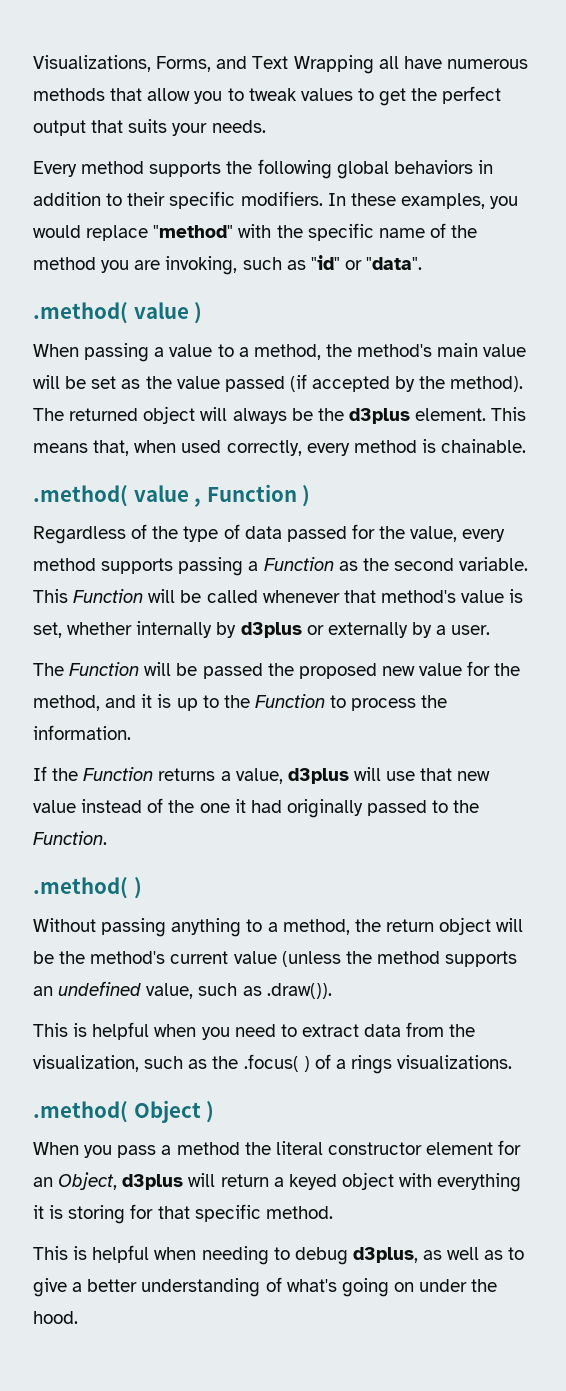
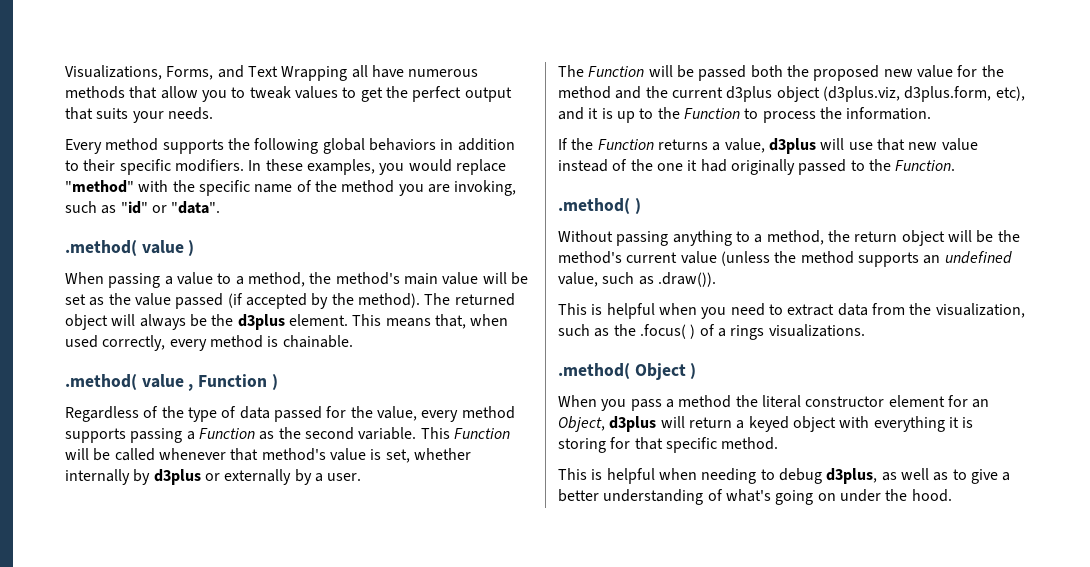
(263, 671) none -> [750,65,783,78] both
[33,695,100,711] method, -> [558,86,1025,102] method and the current d3plus object (d3plus.viz, d3plus.form, etc),

